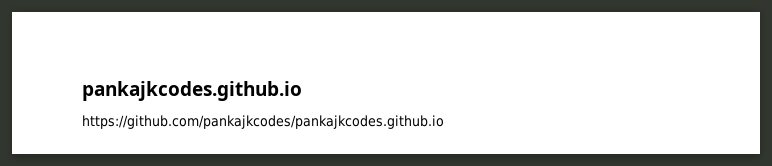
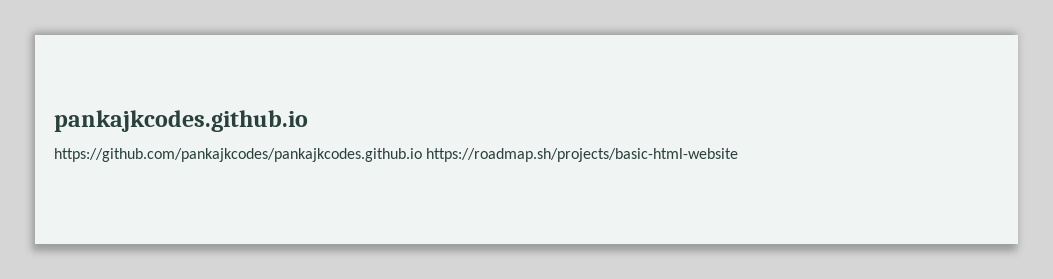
(444, 122) none -> [426,148,739,162] https://roadmap.sh/projects/basic-html-website

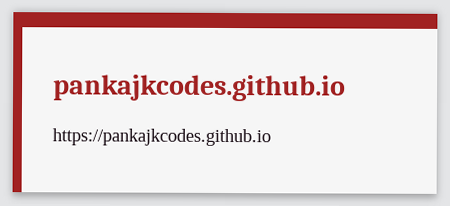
[54,148,739,162] https://github.com/pankajkcodes/pankajkcodes.github.io https://roadmap.sh/projects/basic-html-website -> [52,128,271,147] https://pankajkcodes.github.io

